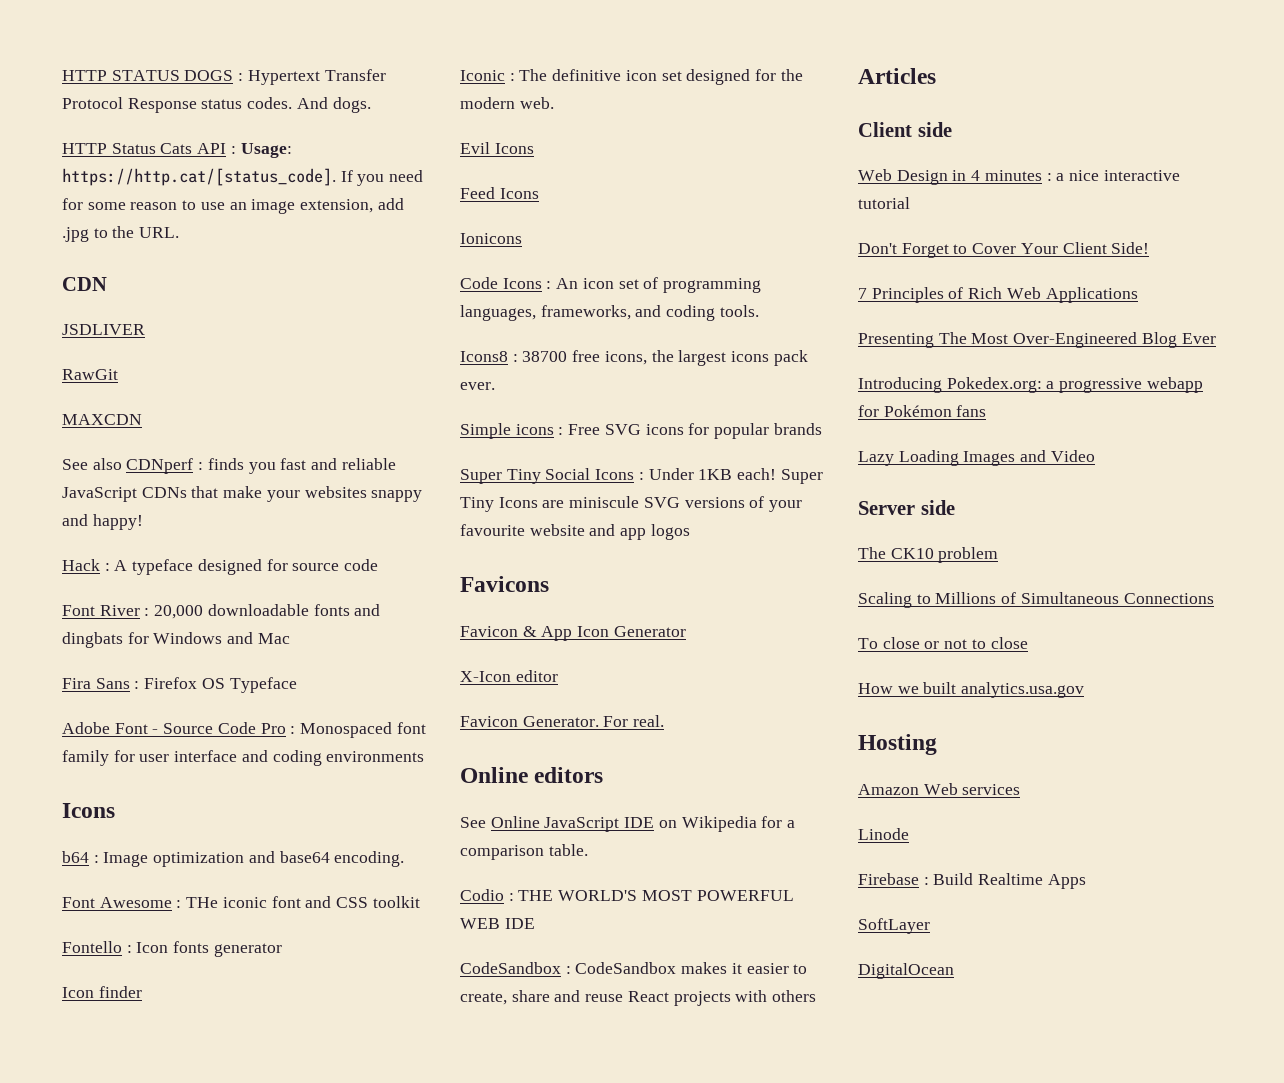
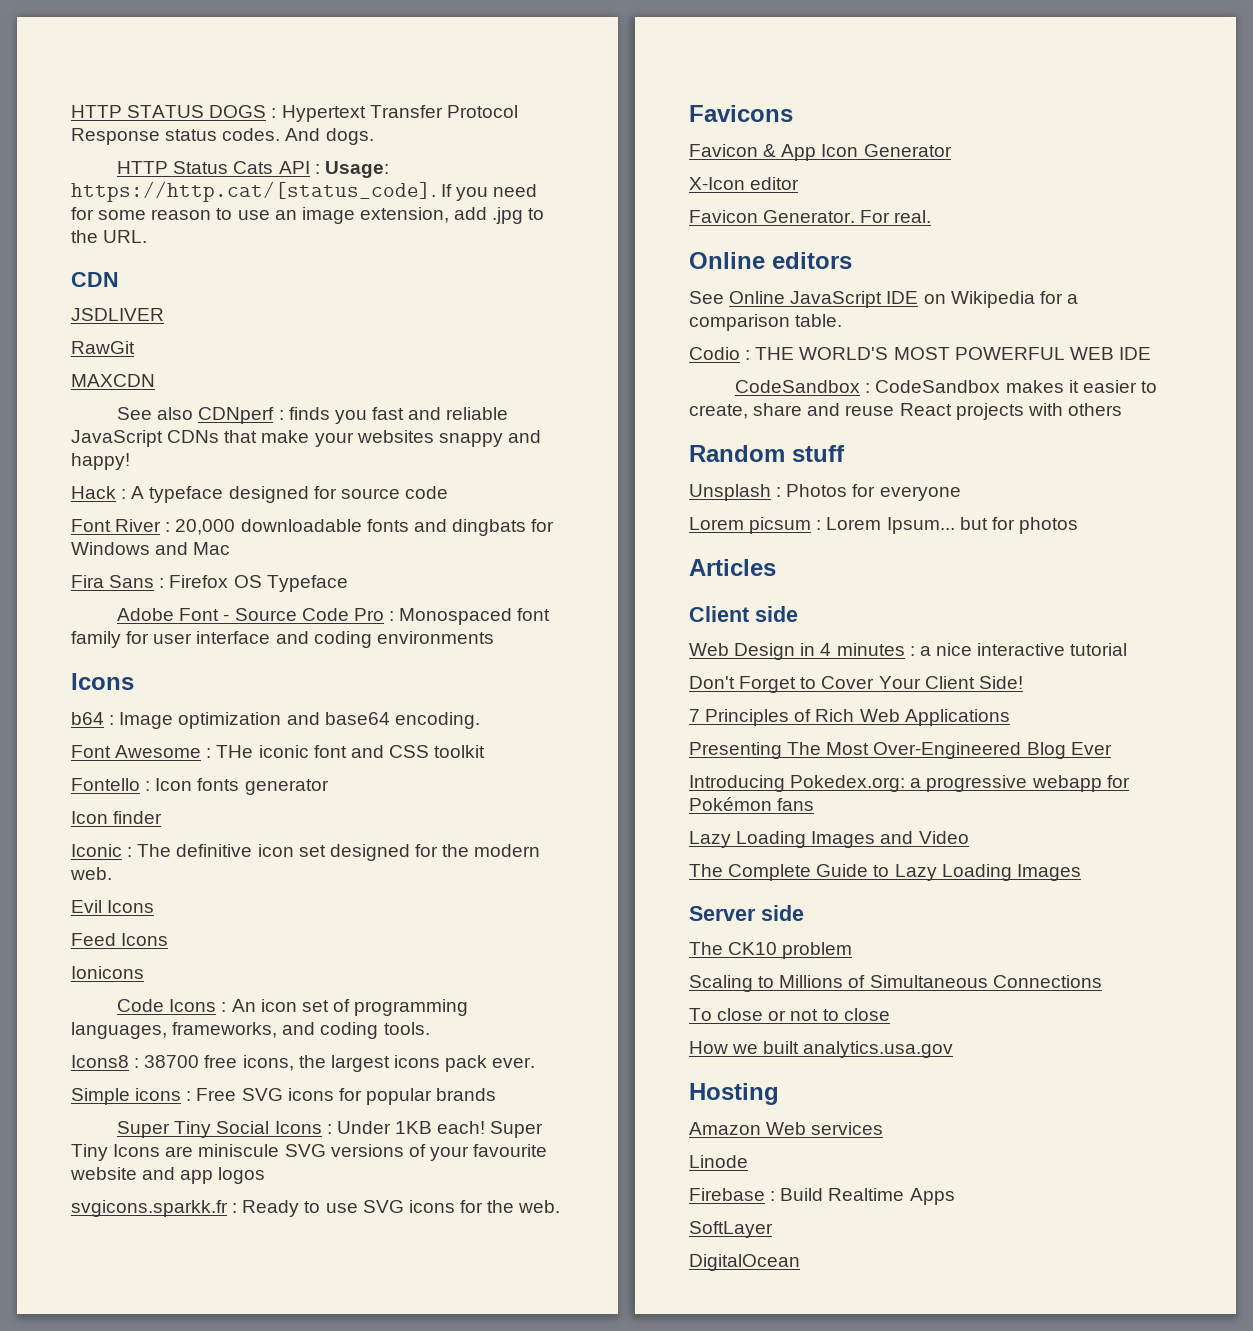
(690, 532) none -> [71,1200,561,1217] // svgicons.sparkk.fr : Ready to use SVG icons for the web.
(817, 996) none -> [689,445,845,462] [689,484,961,501] [689,517,1078,534] // Random stuff // Unsplash : Photos for everyone // Lorem picsum : Lorem Ipsum... but for photos
(1095, 456) none -> [689,864,1081,881] // The Complete Guide to Lazy Loading Images

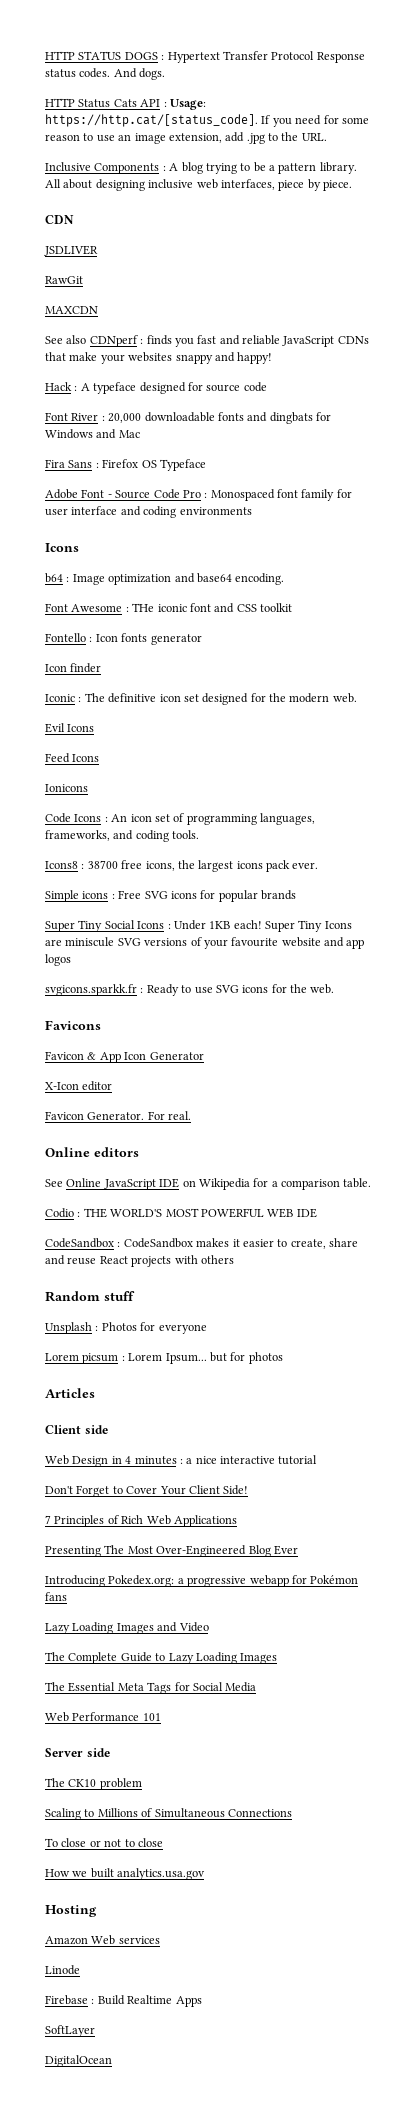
(148, 236) none -> [45,162,357,174] [45,179,352,191] // Inclusive Components : A blog trying to be a pattern library. All about designing inclusive web interfaces, piece by piece.
(1081, 872) none -> [45,1682,257,1694] [45,1712,161,1722] // The Essential Meta Tags for Social Media // Web Performance 101

